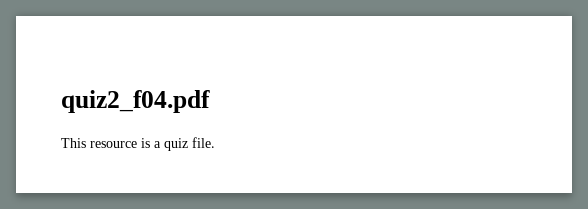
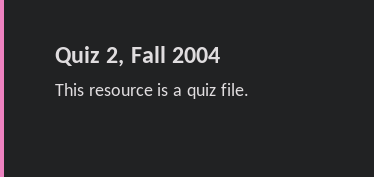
[61,90,210,113] quiz2_f04.pdf -> [55,46,221,67] Quiz 2, Fall 2004

